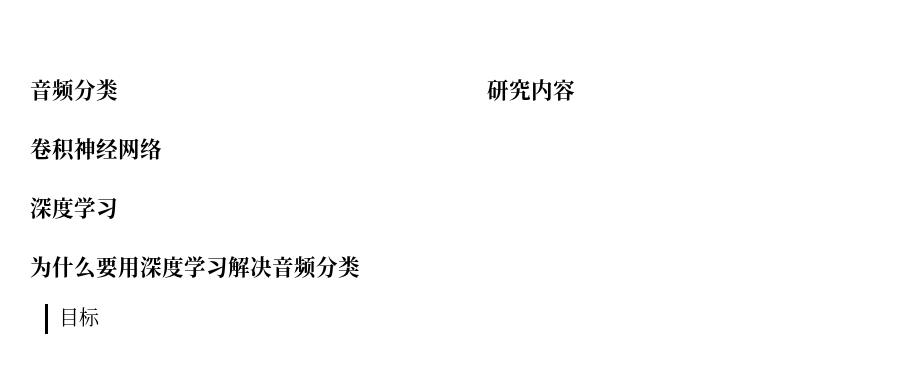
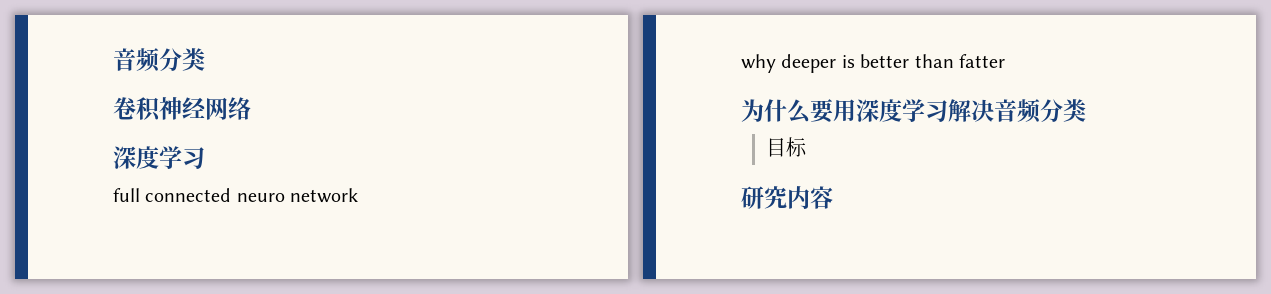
(118, 208) none -> [113,188,359,203] [741,54,1005,73] // full connected neuro network // why deeper is better than fatter

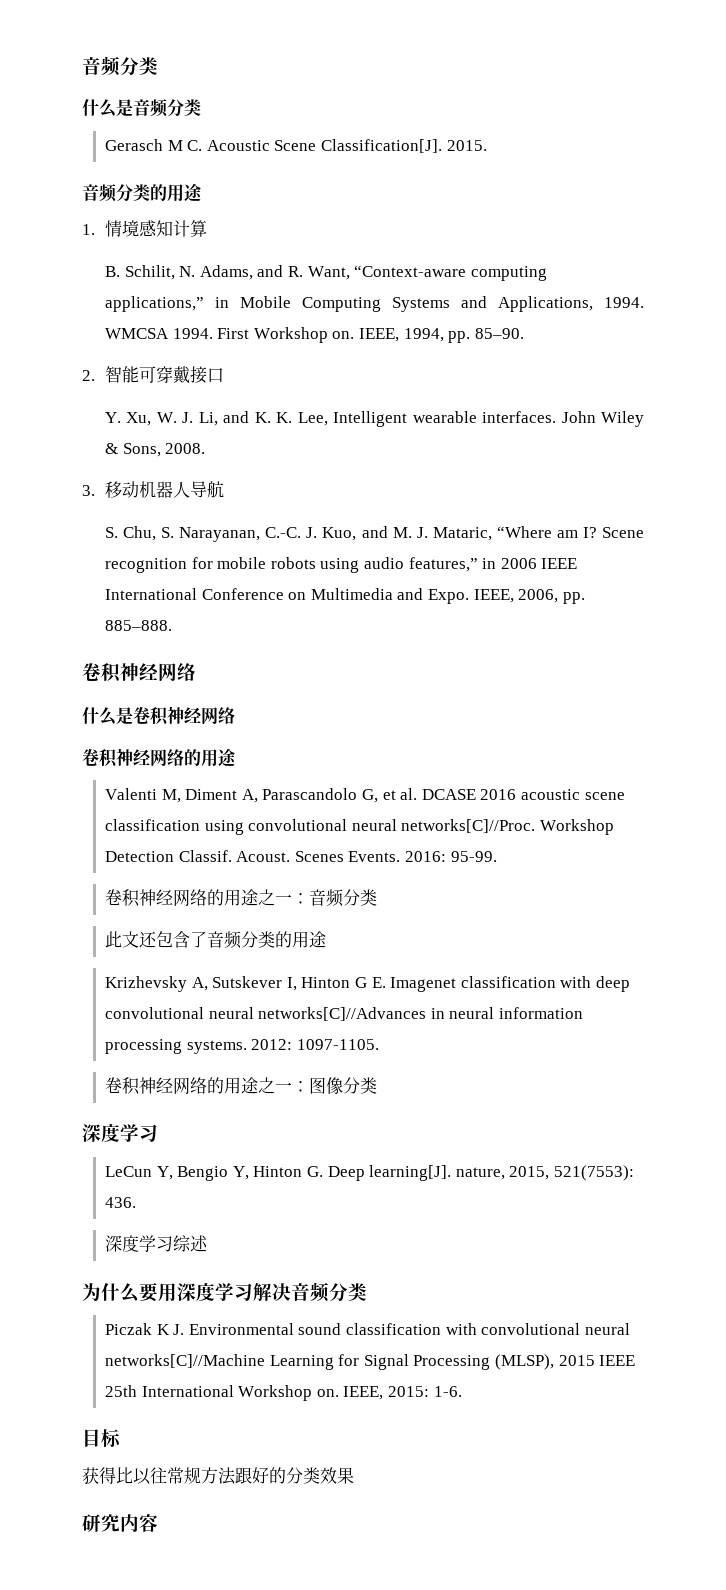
[113,48,205,72] [113,97,251,122] [113,146,205,169] [113,188,359,203] [741,54,1005,73] 音频分类 // 卷积神经网络 // 深度学习 // full connected neuro network // why deeper is better than fatter -> [82,56,158,76] [82,99,201,117] [105,139,487,153] [82,183,202,202] [82,220,208,237] [105,265,547,281] [105,296,644,312] [105,327,524,343] [82,366,225,384] [105,411,644,427] [105,443,206,457] [82,481,225,498] [105,526,644,542] [105,557,578,573] [105,588,585,604] [105,620,173,631] [82,663,196,683] [82,706,235,726] [82,748,236,768] [105,788,625,803] [105,819,614,835] [105,850,497,862] [105,889,378,907] [105,931,327,949] [105,976,630,992] [105,1007,583,1021] [105,1039,379,1054] [105,1077,378,1095] [82,1124,158,1142] [105,1165,634,1181] [105,1197,137,1208] [105,1235,209,1252] 音频分类 // 什么是音频分类 // Gerasch M C. Acoustic Scene Classification[J]. 2015. // 音频分类的用途 // 1.情境感知计算 // B. Schilit, N. Adams, and R. Want, “Context-aware computing applications,” in Mobile Computing Systems and Applications, 1994. WMCSA 1994. First Workshop on. IEEE, 1994, pp. 85–90. // 2.智能可穿戴接口 // Y. Xu, W. J. Li, and K. K. Lee, Intelligent wearable interfaces. John Wiley & Sons, 2008. // 3.移动机器人导航 // S. Chu, S. Narayanan, C.-C. J. Kuo, and M. J. Mataric, “Where am I? Scene recognition for mobile robots using audio features,” in 2006 IEEE International Conference on Multimedia and Expo. IEEE, 2006, pp. 885–888. // 卷积神经网络 // 什么是卷积神经网络 // 卷积神经网络的用途 // Valenti M, Diment A, Parascandolo G, et al. DCASE 2016 acoustic scene classification using convolutional neural networks[C]//Proc. Workshop Detection Classif. Acoust. Scenes Events. 2016: 95-99. // 卷积神经网络的用途之一：音频分类 // 此文还包含了音频分类的用途 // Krizhevsky A, Sutskever I, Hinton G E. Imagenet classification with deep convolutional neural networks[C]//Advances in neural information processing systems. 2012: 1097-1105. // 卷积神经网络的用途之一：图像分类 // 深度学习 // LeCun Y, Bengio Y, Hinton G. Deep learning[J]. nature, 2015, 521(7553): 436. // 深度学习综述
[766,137,808,157] 目标 -> [105,1323,630,1335] [105,1354,636,1370] [105,1385,462,1401] [82,1429,121,1448] [82,1467,354,1485] Piczak K J. Environmental sound classification with convolutional neural networks[C]//Machine Learning for Signal Processing (MLSP), 2015 IEEE 25th International Workshop on. IEEE, 2015: 1-6. // 目标 // 获得比以往常规方法跟好的分类效果

